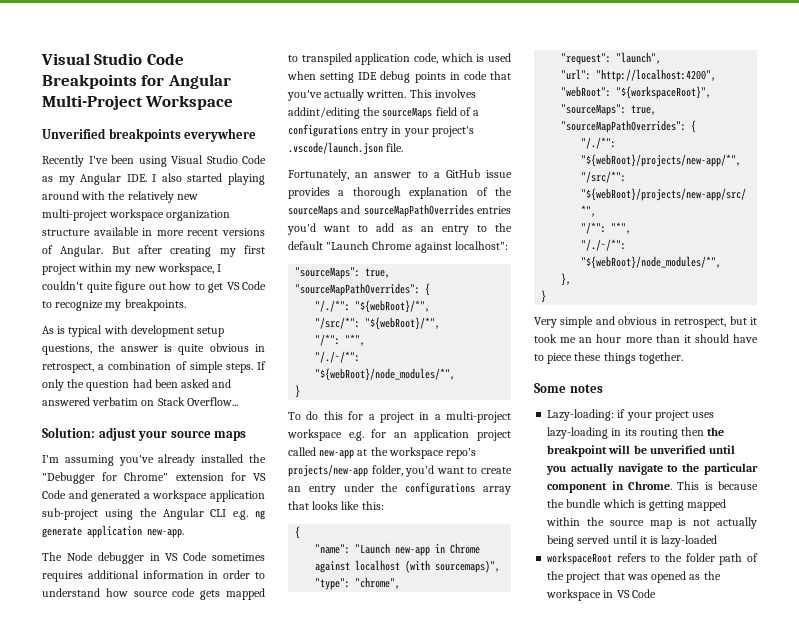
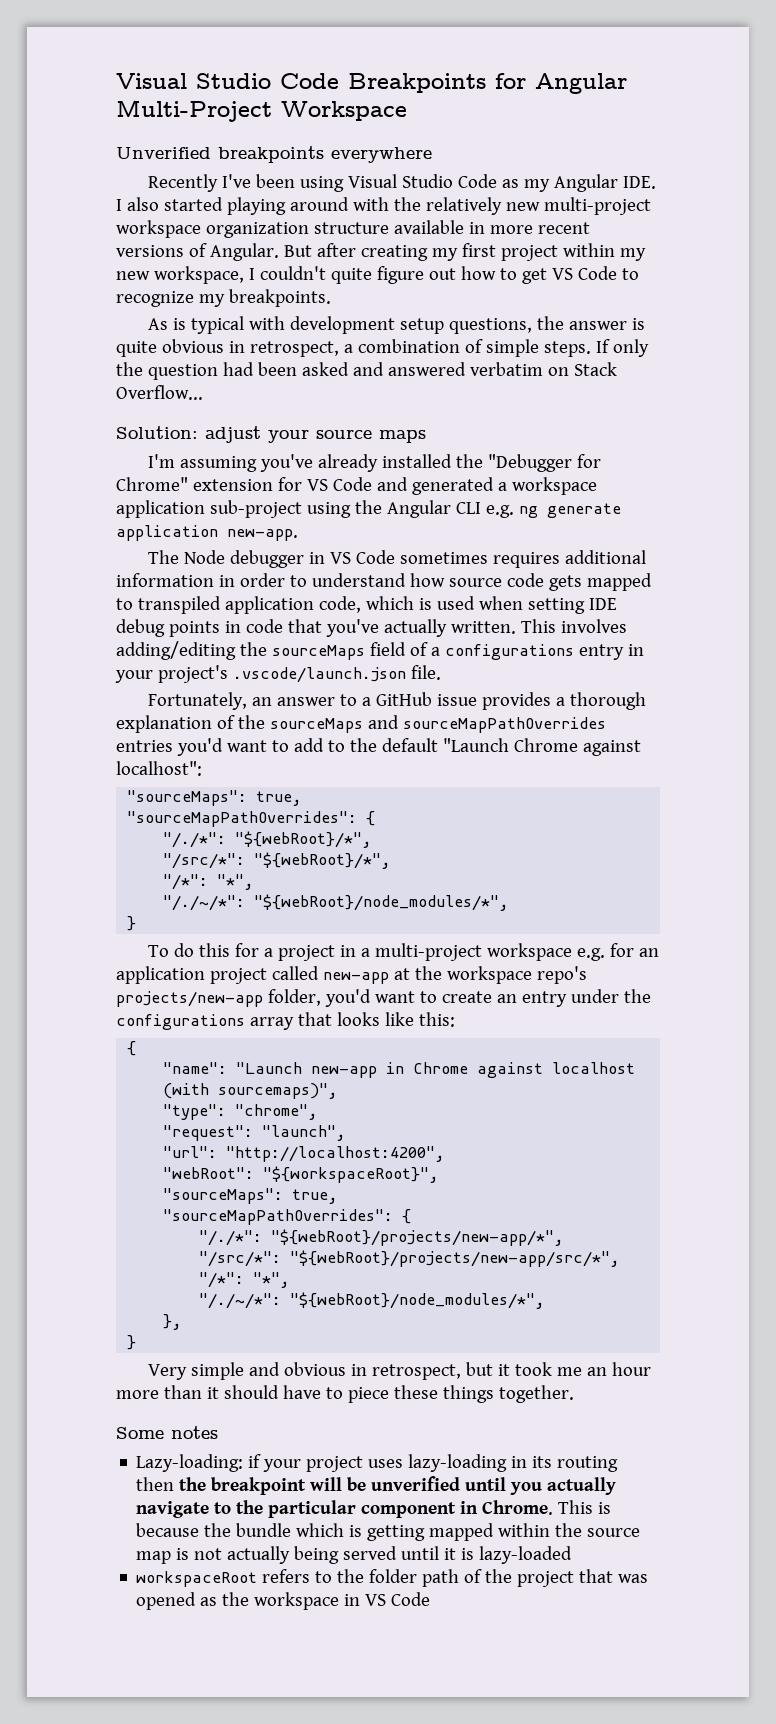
[288,107,360,119] addint/editing -> [116,641,236,660] adding/editing
[402,225,469,235] as an entry -> (324, 745) none

